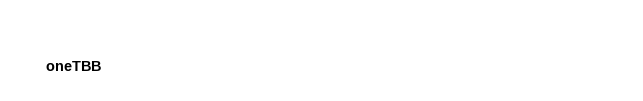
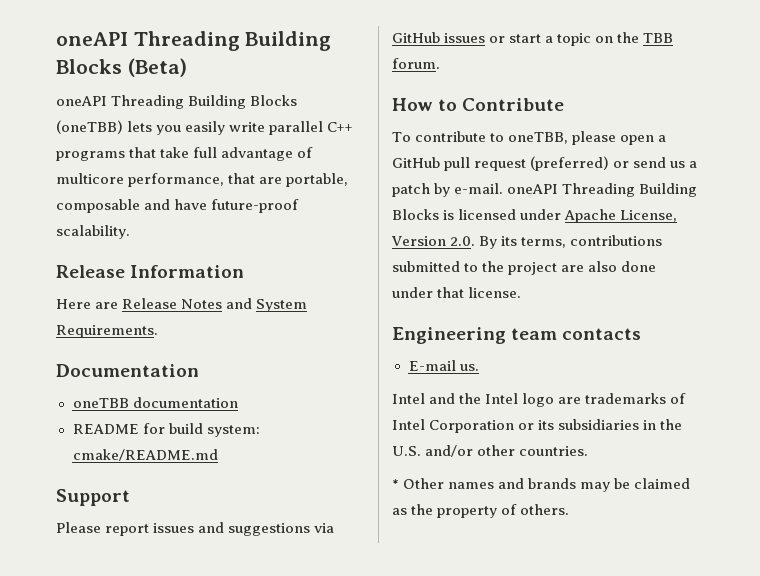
[46,61,101,71] oneTBB -> [56,31,332,51] [56,58,187,77] [56,95,298,109] [56,120,354,135] [56,147,314,161] [56,173,349,187] [56,199,300,213] [56,225,130,239] [56,265,245,278] [56,298,308,312] [56,325,158,338] [56,364,199,377] [72,397,238,408] [72,423,260,437] [72,449,218,461] [56,489,130,506] [56,522,335,536] [392,32,674,46] [392,58,440,69] [392,98,565,111] [392,131,667,145] [392,156,698,171] [392,183,698,197] [392,209,678,223] [391,235,663,249] [392,261,657,275] [392,287,522,298] [392,327,642,344] [408,360,479,371] [392,393,687,407] [392,419,683,433] [392,445,589,457] [392,478,691,492] [392,504,570,518] oneAPI Threading Building Blocks (Beta) // oneAPI Threading Building Blocks (oneTBB) lets you easily write parallel C++ programs that take full advantage of multicore performance, that are portable, composable and have future-proof scalability. // Release Information // Here are Release Notes and System Requirements. // Documentation // oneTBB documentation // README for build system: cmake/README.md // Support // Please report issues and suggestions via GitHub issues or start a topic on the TBB forum. // How to Contribute // To contribute to oneTBB, please open a GitHub pull request (preferred) or send us a patch by e-mail. oneAPI Threading Building Blocks is licensed under Apache License, Version 2.0. By its terms, contributions submitted to the project are also done under that license. // Engineering team contacts // E-mail us. // Intel and the Intel logo are trademarks of Intel Corporation or its subsidiaries in the U.S. and/or other countries. // * Other names and brands may be claimed as the property of others.

